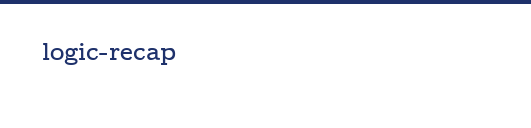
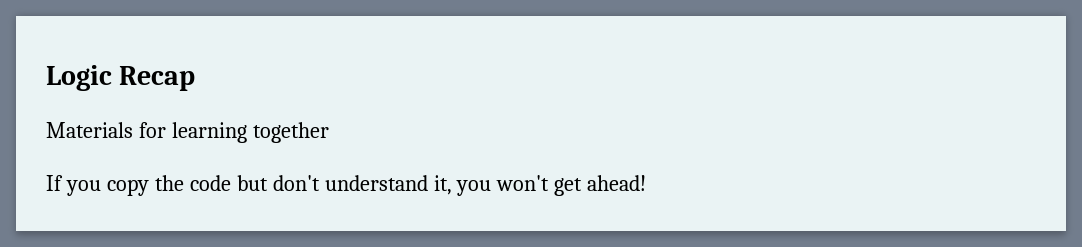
[42,43,176,65] logic-recap -> [46,65,196,91] [46,122,329,143] [46,175,647,196] Logic Recap // Materials for learning together // If you copy the code but don't understand it, you won't get ahead!

